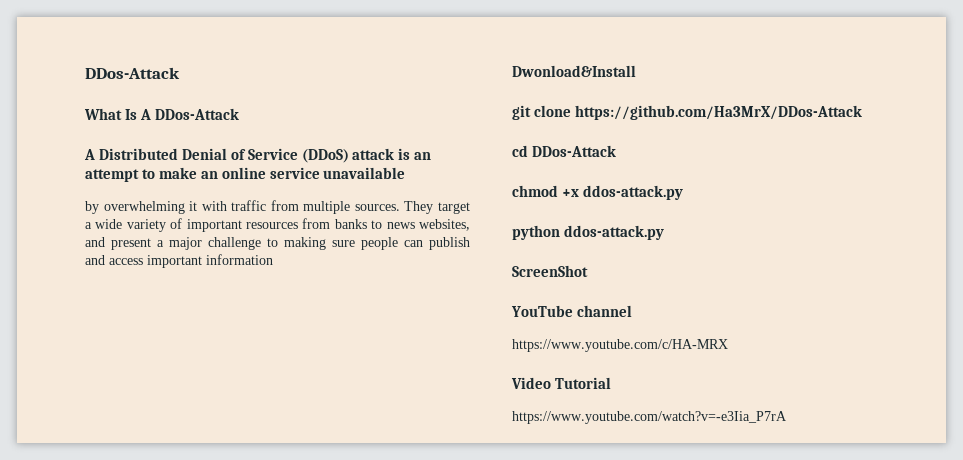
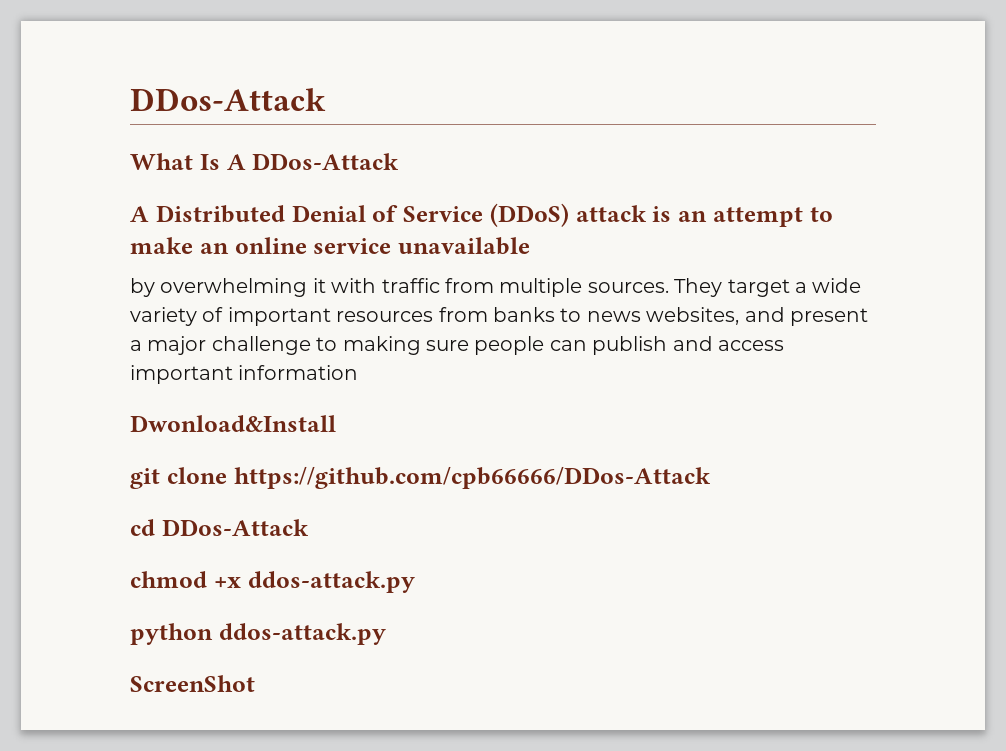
[574,105,862,120] https://github.com/Ha3MrX/DDos-Attack -> [233,466,711,489] https://github.com/cpb66666/DDos-Attack
[511,305,632,317] [512,339,728,352] [511,377,611,389] [512,411,787,424] // YouTube channel // https://www.youtube.com/c/HA-MRX // Video Tutorial // https://www.youtube.com/watch?v=-e3Iia_P7rA -> (255, 683) none

